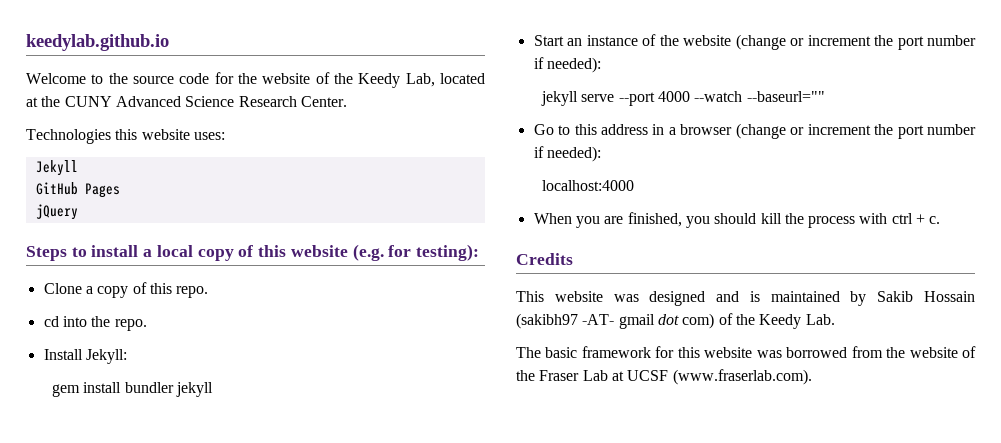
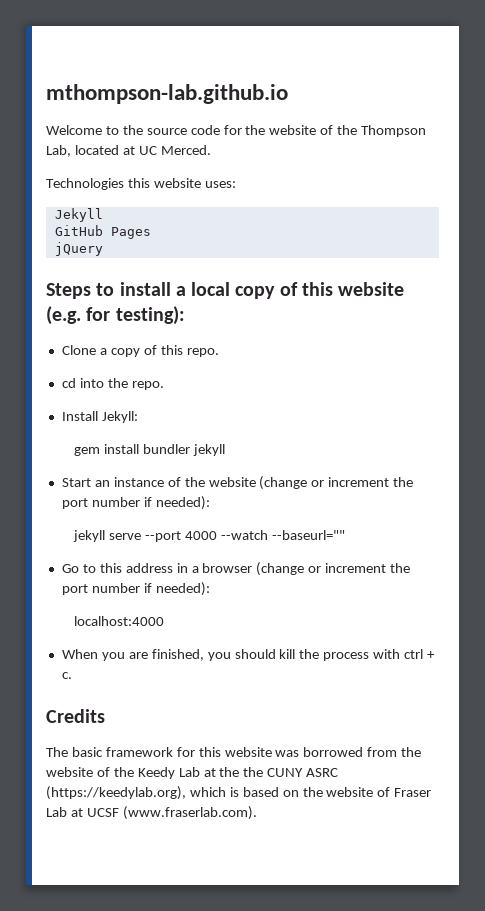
[26,34,169,51] keedylab.github.io -> [46,84,288,104] mthompson-lab.github.io
[358,73,401,88] Keedy -> [361,125,427,137] Thompson
[41,96,347,107] the CUNY Advanced Science Research Center. -> [138,145,211,155] UC Merced.
[516,291,975,306] [516,313,835,329] // This website was designed and is maintained by Sakib Hossain (sakibh97 -AT- gmail dot com) of the Keedy Lab. -> (105, 716) none
(535, 375) none -> [137,767,339,779] [46,786,391,800] Keedy Lab at the the CUNY ASRC (https://keedylab.org), which is based on the website of

